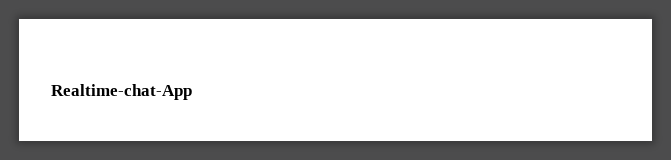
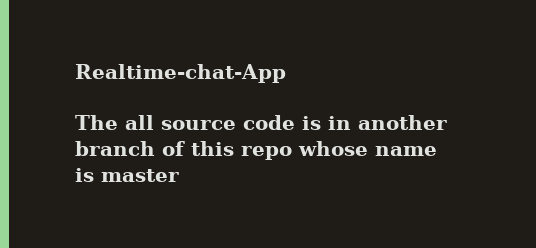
(192, 92) none -> [75,115,447,130] [75,141,437,160] [75,168,179,182] // The all source code is in another branch of this repo whose name is master

